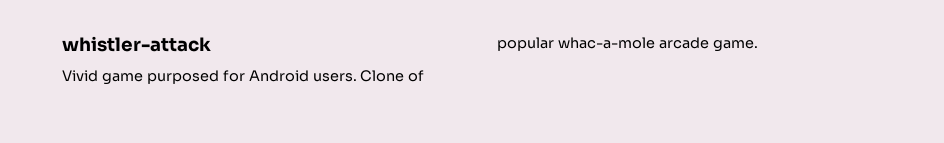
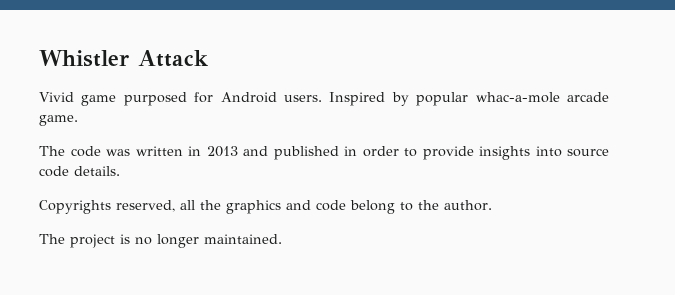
[62,36,211,52] whistler-attack -> [39,50,208,67] Whistler Attack
[360,70,425,82] Clone of -> [329,92,409,106] Inspired by
(758, 46) none -> [39,146,609,160] [39,166,120,177] [39,200,492,214] [39,234,282,248] // The code was written in 2013 and published in order to provide insights into source code details. // Copyrights reserved, all the graphics and code belong to the author. // The project is no longer maintained.

